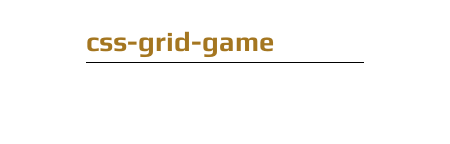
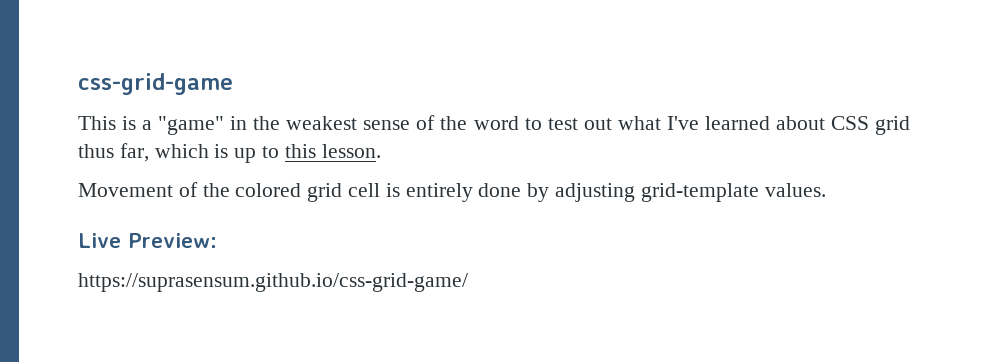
(274, 44) none -> [78,115,910,135] [78,143,381,163] [78,182,826,202] [78,233,217,248] [78,273,468,292] // This is a "game" in the weakest sense of the word to test out what I've learned about CSS grid thus far, which is up to this lesson. // Movement of the colored grid cell is entirely done by adjusting grid-template values. // Live Preview: // https://suprasensum.github.io/css-grid-game/

